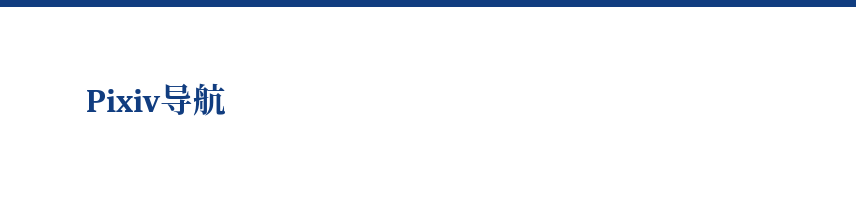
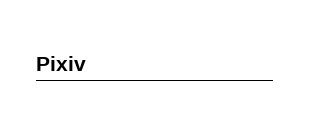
[160,83,226,116] 导航 -> (86, 63) none

